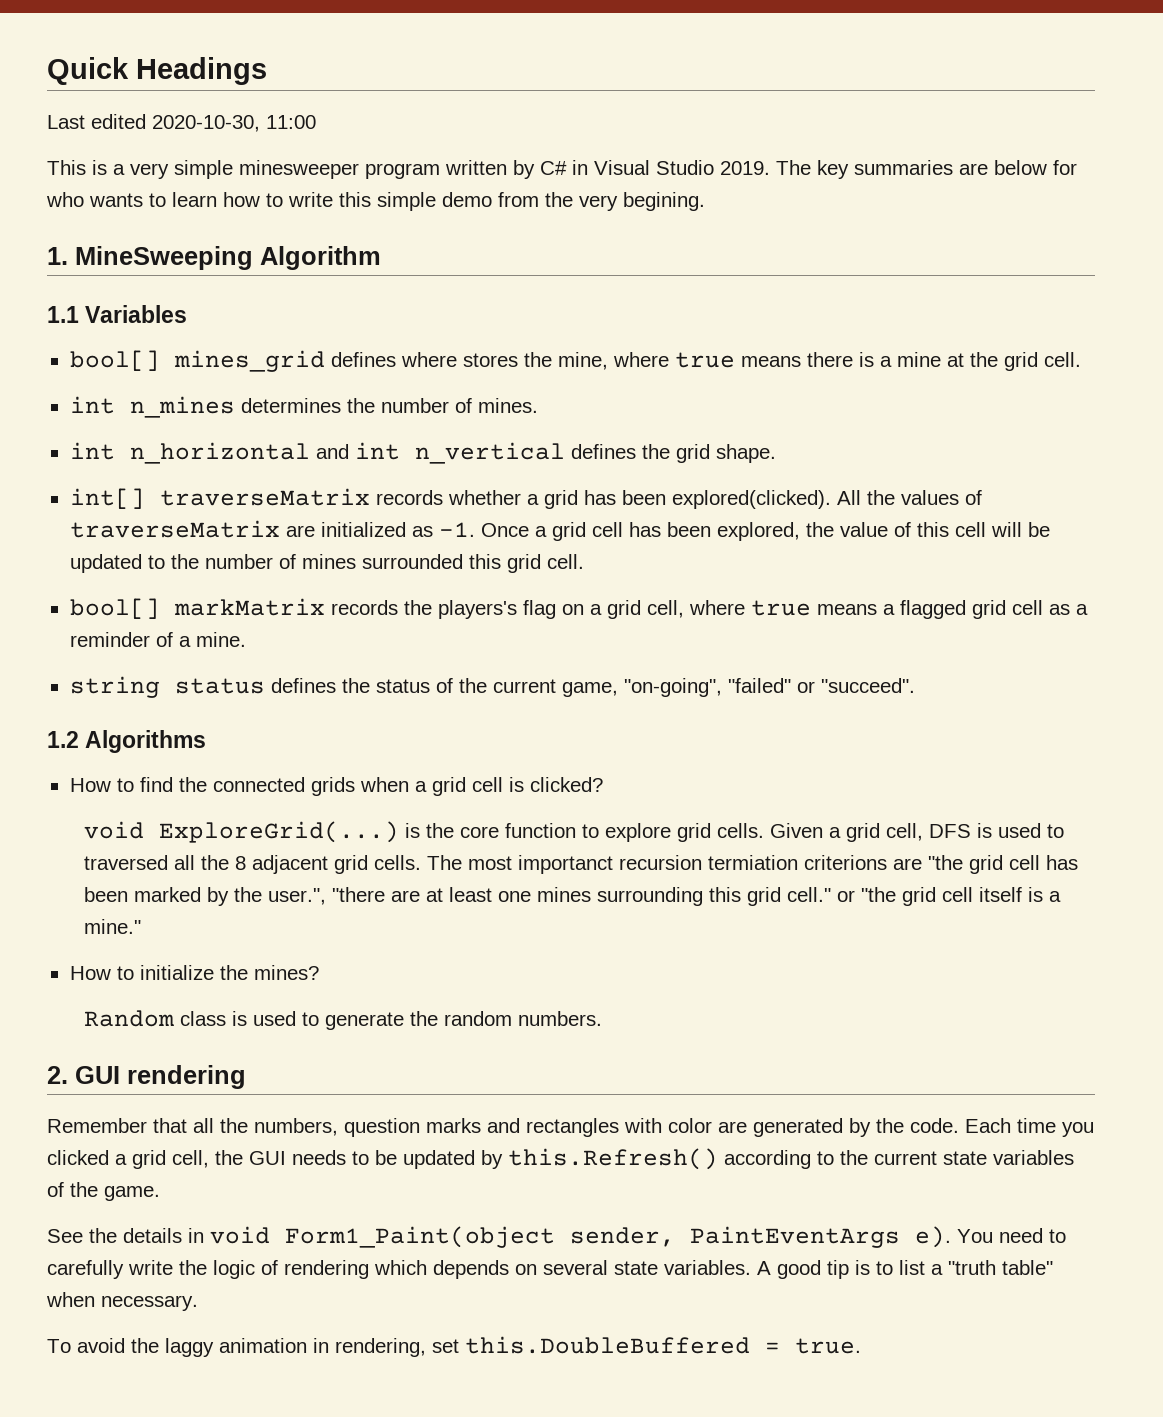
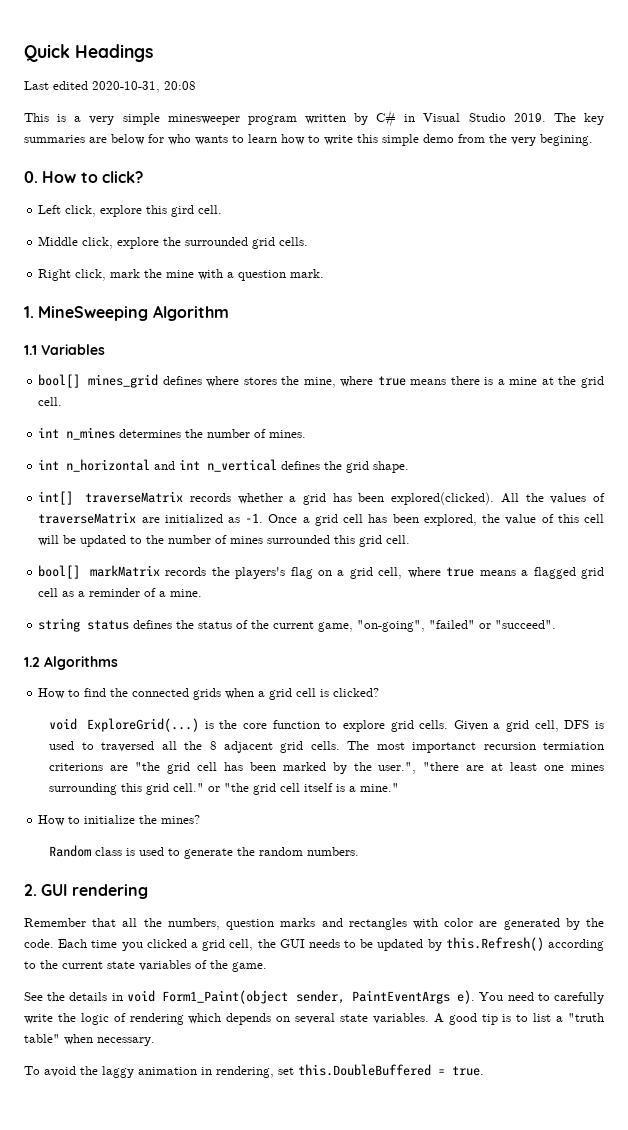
[152,115,316,132] 2020-10-30, 11:00 -> [92,81,196,93] 2020-10-31, 20:08
(705, 201) none -> [24,171,143,183] [38,205,223,217] [38,236,309,249] [38,269,325,281] // 0. How to click? // Left click, explore this gird cell. // Middle click, explore the surrounded grid cells. // Right click, mark the mine with a question mark.

